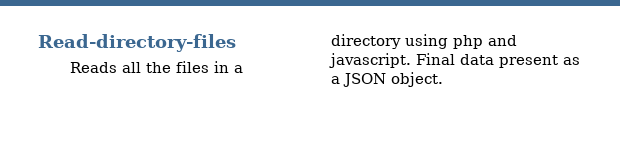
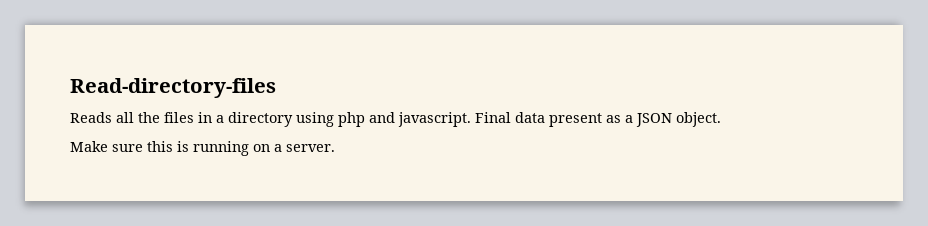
(443, 79) none -> [70,141,335,156] // Make sure this is running on a server.

